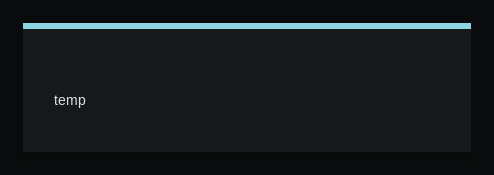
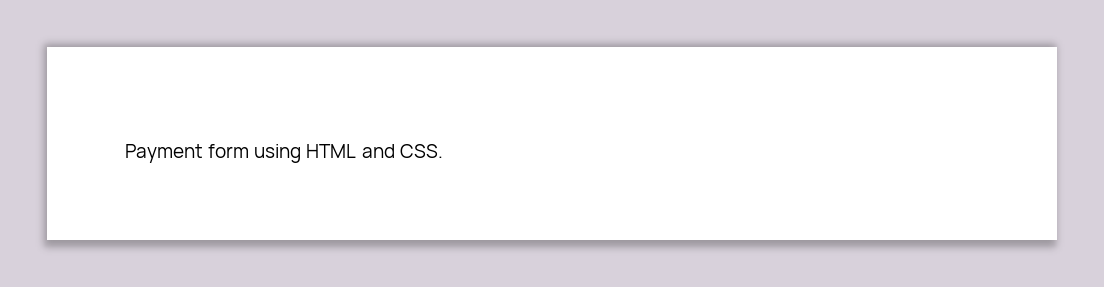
[54,95,86,108] temp -> [125,144,443,163] Payment form using HTML and CSS.

